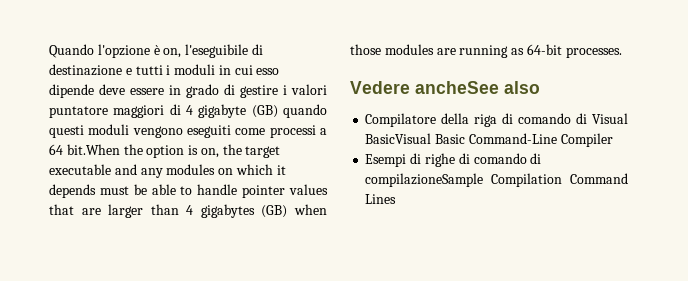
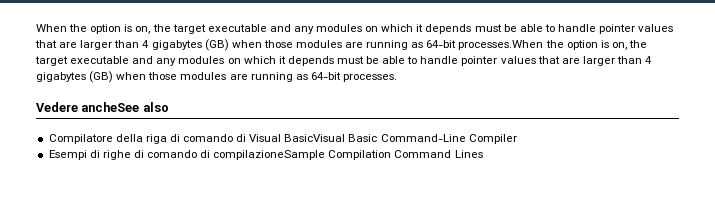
[49,44,263,58] [49,64,280,76] [49,84,327,98] [49,104,327,118] [49,124,327,138] [49,144,120,155] Quando l'opzione è on, l'eseguibile di destinazione e tutti i moduli in cui esso dipende deve essere in grado di gestire i valori puntatore maggiori di 4 gigabyte (GB) quando questi moduli vengono eseguiti come processi a 64 bit.When -> [36,24,674,34] [35,39,544,51] When the option is on, the target executable and any modules on which it depends must be able to handle pointer values that are larger than 4 gigabytes (GB) when those modules are running as 64-bit processes.When

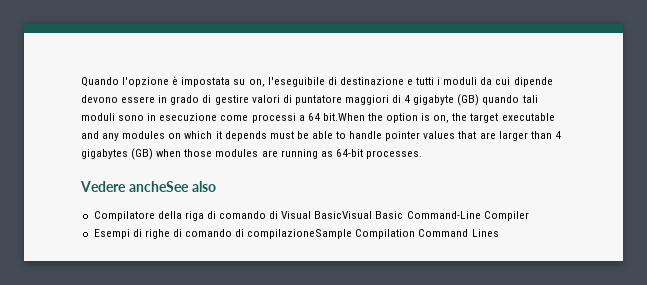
[36,24,674,34] [35,39,544,51] When the option is on, the target executable and any modules on which it depends must be able to handle pointer values that are larger than 4 gigabytes (GB) when those modules are running as 64-bit processes.When -> [81,76,553,87] [81,94,538,106] [81,113,365,123] Quando l'opzione è impostata su on, l'eseguibile di destinazione e tutti i moduli da cui dipende devono essere in grado di gestire valori di puntatore maggiori di 4 gigabyte (GB) quando tali moduli sono in esecuzione come processi a 64 bit.When

